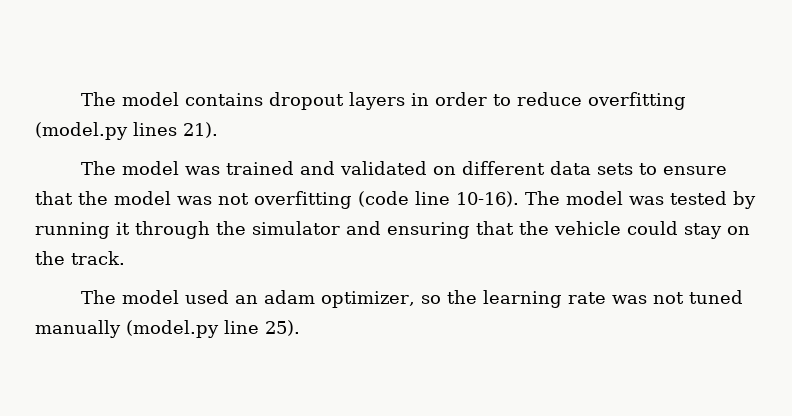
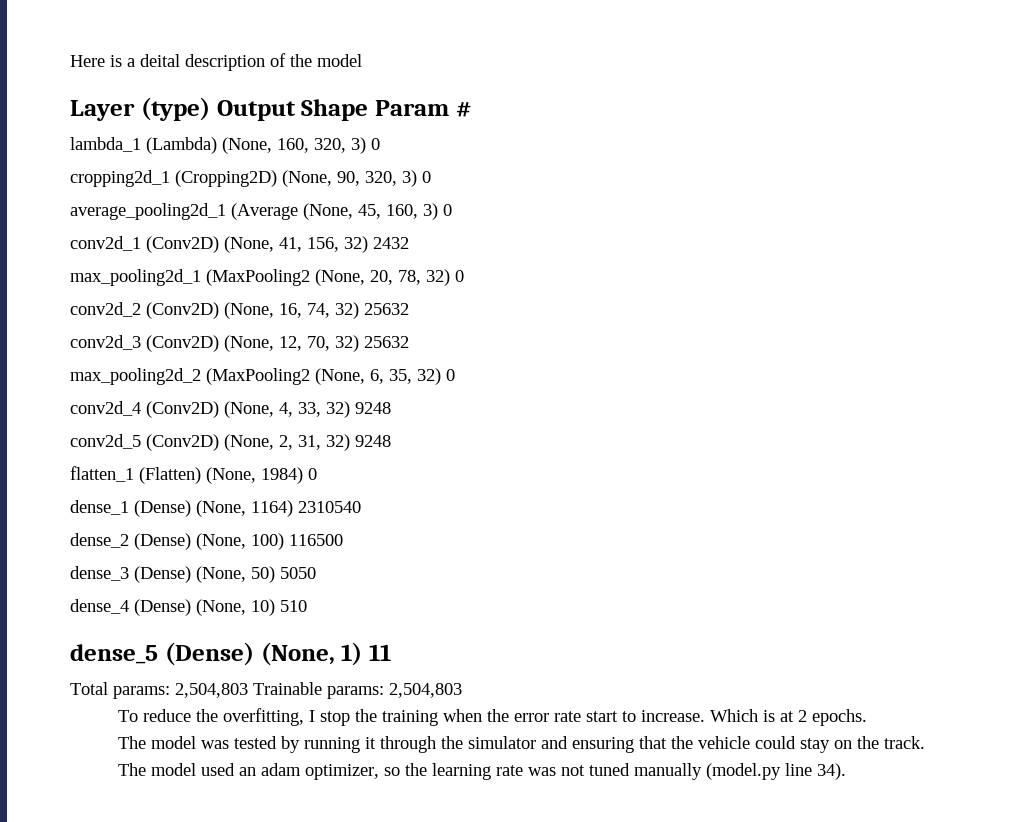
[80,92,686,110] [35,122,218,140] [80,161,727,175] [35,191,519,209] The model contains dropout layers in order to reduce overfitting (model.py lines 21). // The model was trained and validated on different data sets to ensure that the model was not overfitting (code line 10-16). -> [70,53,362,71] [70,97,471,121] [70,137,380,154] [70,170,431,187] [70,203,452,220] [70,236,409,253] [70,269,464,286] [70,302,409,319] [70,335,409,352] [70,368,455,385] [70,401,391,418] [70,434,391,451] [70,466,317,484] [70,500,361,517] [70,533,343,550] [70,566,316,583] [70,599,307,616] [70,642,391,666] [70,682,462,699] [117,708,867,726] Here is a deital description of the model // Layer (type) Output Shape Param # // lambda_1 (Lambda) (None, 160, 320, 3) 0 // cropping2d_1 (Cropping2D) (None, 90, 320, 3) 0 // average_pooling2d_1 (Average (None, 45, 160, 3) 0 // conv2d_1 (Conv2D) (None, 41, 156, 32) 2432 // max_pooling2d_1 (MaxPooling2 (None, 20, 78, 32) 0 // conv2d_2 (Conv2D) (None, 16, 74, 32) 25632 // conv2d_3 (Conv2D) (None, 12, 70, 32) 25632 // max_pooling2d_2 (MaxPooling2 (None, 6, 35, 32) 0 // conv2d_4 (Conv2D) (None, 4, 33, 32) 9248 // conv2d_5 (Conv2D) (None, 2, 31, 32) 9248 // flatten_1 (Flatten) (None, 1984) 0 // dense_1 (Dense) (None, 1164) 2310540 // dense_2 (Dense) (None, 100) 116500 // dense_3 (Dense) (None, 50) 5050 // dense_4 (Dense) (None, 10) 510 // dense_5 (Dense) (None, 1) 11 // Total params: 2,504,803 Trainable params: 2,504,803 // To reduce the overfitting, I stop the training when the error rate start to increase. Which is at 2 epochs. //
[265,320,300,336] 25). -> [816,763,846,780] 34).

